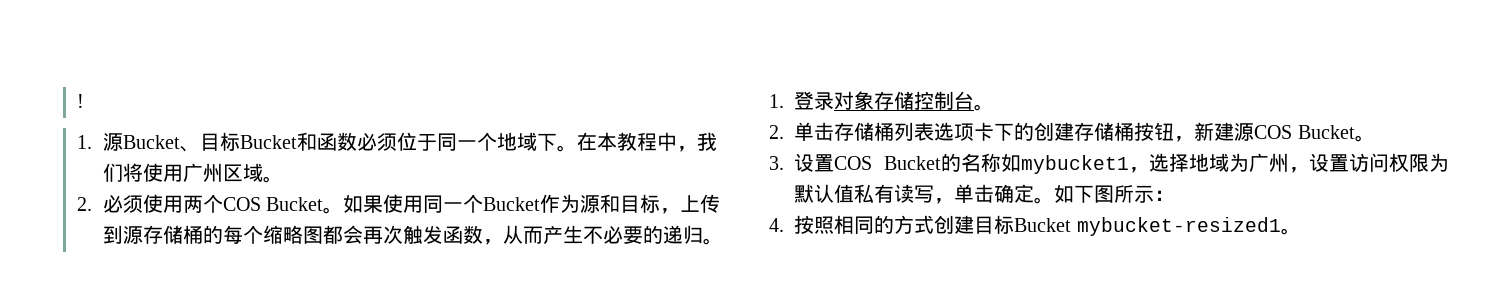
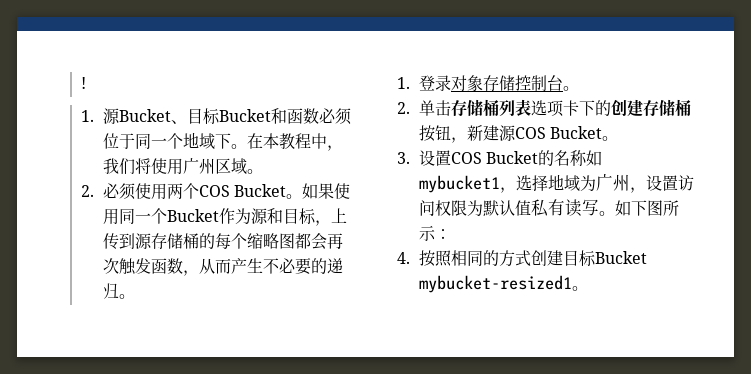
[934,184,1035,204] ，单击确定 -> (599, 207) none

